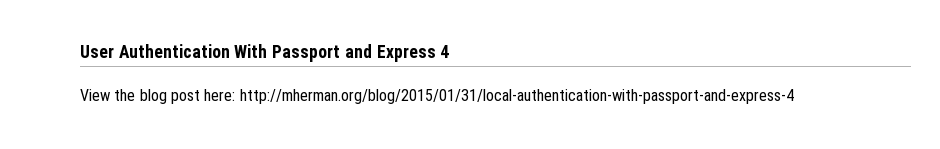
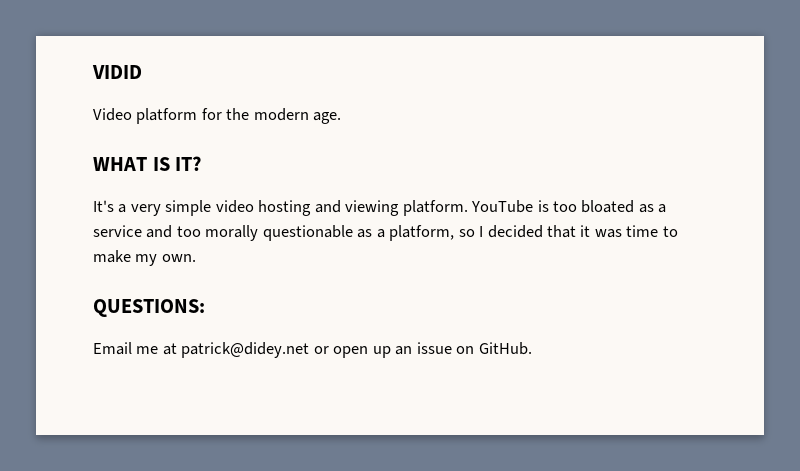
[80,44,450,62] [80,89,794,104] User Authentication With Passport and Express 4 // View the blog post here: http://mherman.org/blog/2015/01/31/local-authentication-with-passport-and-express-4 -> [92,65,142,79] [93,108,342,124] [93,156,202,171] [93,200,667,216] [93,225,678,241] [93,250,196,266] [93,299,205,317] [93,342,532,358] VIDID // Video platform for the modern age. // WHAT IS IT? // It's a very simple video hosting and viewing platform. YouTube is too bloated as a service and too morally questionable as a platform, so I decided that it was time to make my own. // QUESTIONS: // Email me at patrick@didey.net or open up an issue on GitHub.

